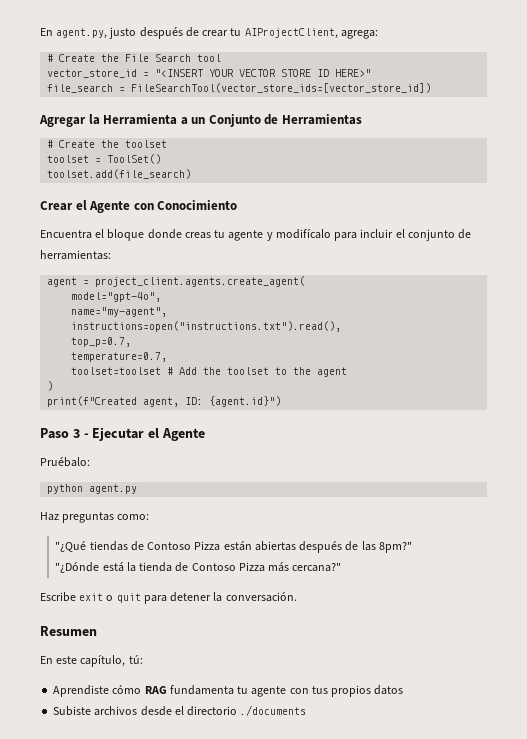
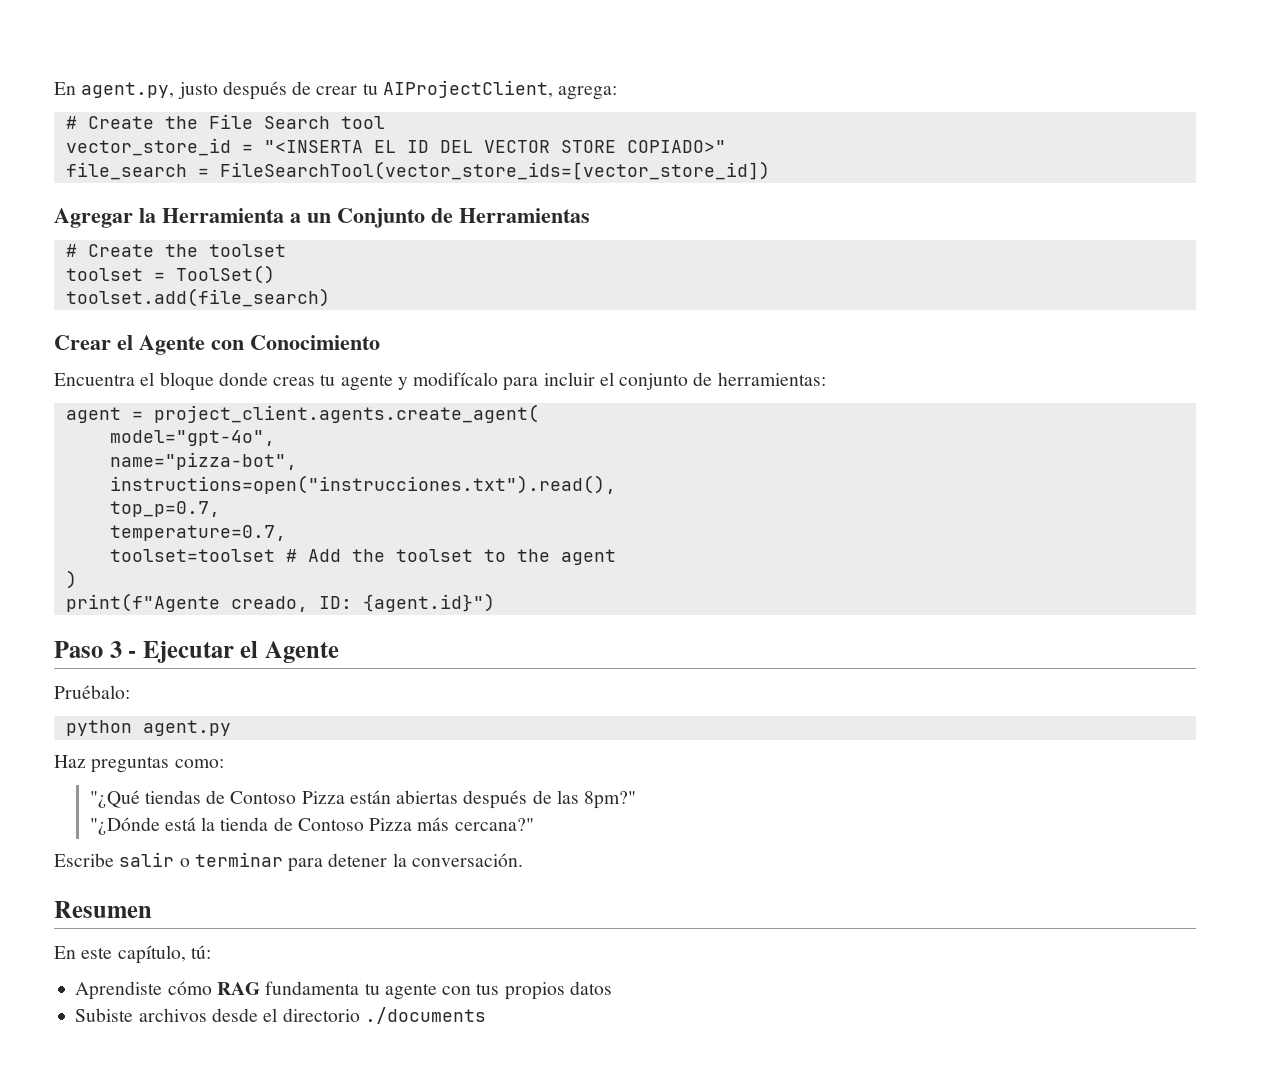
[155,69,372,77] "<INSERT YOUR VECTOR STORE ID HERE>" -> [263,140,726,153] "<INSERTA EL ID DEL VECTOR STORE COPIADO>"
[71,307,168,317] [71,321,342,332] name="my-agent", // instructions=open("instructions.txt").read(), -> [109,452,297,470] [109,475,616,494] name="pizza-bot", // instructions=open("instrucciones.txt").read(),
[47,396,180,407] print(f"Created agent, -> [65,593,308,612] print(f"Agente creado,
[79,593,141,603] exit o quit -> [119,852,283,867] salir o terminar

